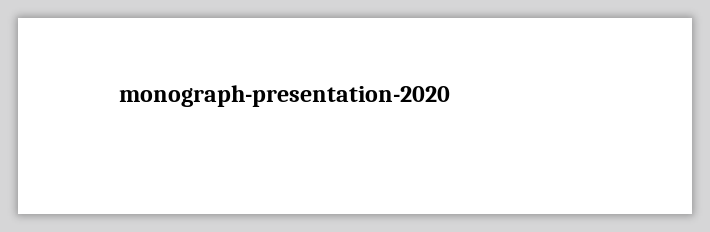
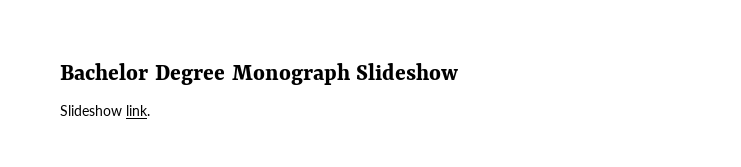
[119,85,450,107] monograph-presentation-2020 -> [60,63,459,85] [60,105,150,116] Bachelor Degree Monograph Slideshow // Slideshow link.

